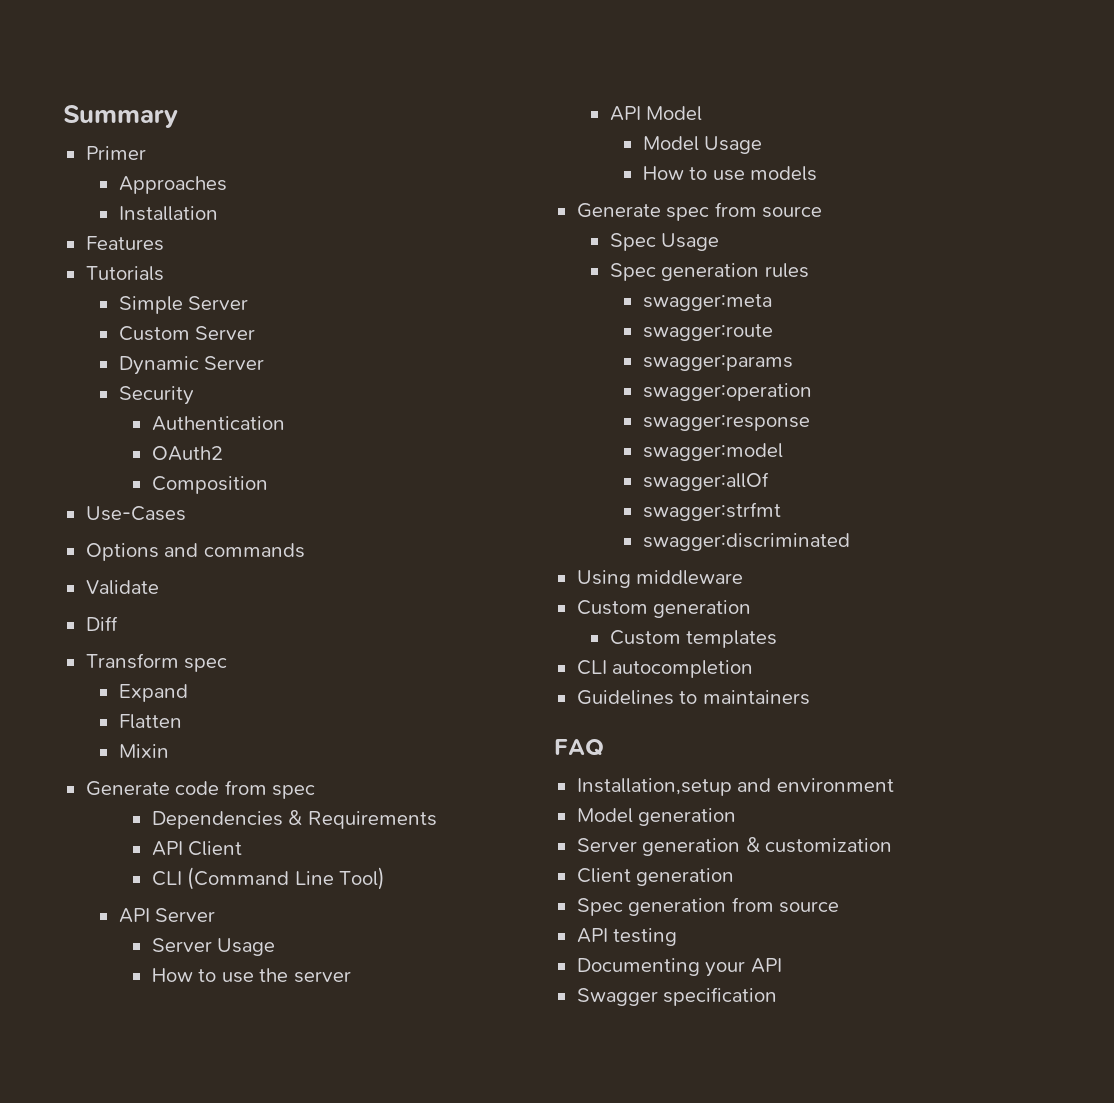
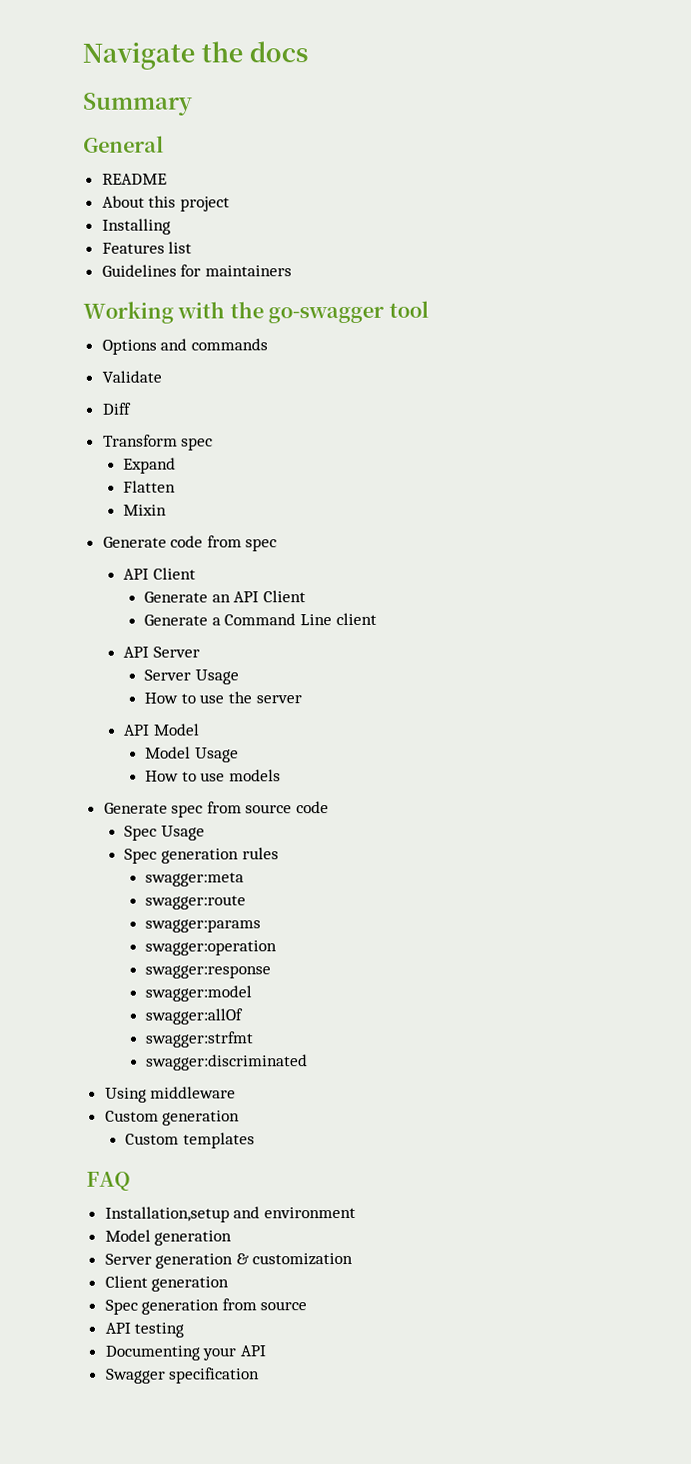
[63,105,178,128] [85,146,146,160] [118,176,227,194] [118,206,218,221] [85,236,164,251] [85,266,164,281] [118,296,249,314] [118,326,256,341] [118,356,265,375] [118,386,194,405] [151,416,285,431] [151,446,223,461] [151,476,268,494] [85,506,186,521] Summary // Primer // Approaches // Installation // Features // Tutorials // Simple Server // Custom Server // Dynamic Server // Security // Authentication // OAuth2 // Composition // Use-Cases -> [82,41,308,70] [82,92,193,116] [83,135,164,153] [101,173,167,185] [101,195,230,212] [101,218,171,235] [101,241,193,254] [101,264,292,277] [83,300,429,324] Navigate the docs // Summary // General // README // About this project // Installing // Features list // Guidelines for maintainers // Working with the go-swagger tool
[151,810,437,829] [151,841,243,856] [151,867,386,890] // Dependencies & Requirements // API Client // CLI (Command Line Tool) -> [123,567,197,580] [144,590,307,603] [144,612,377,626] // API Client // Generate an API Client // Generate a Command Line client
(823, 212) none -> [296,801,330,814] code
[576,660,754,678] [576,690,810,705] // CLI autocompletion // Guidelines to maintainers -> (256, 1140) none

